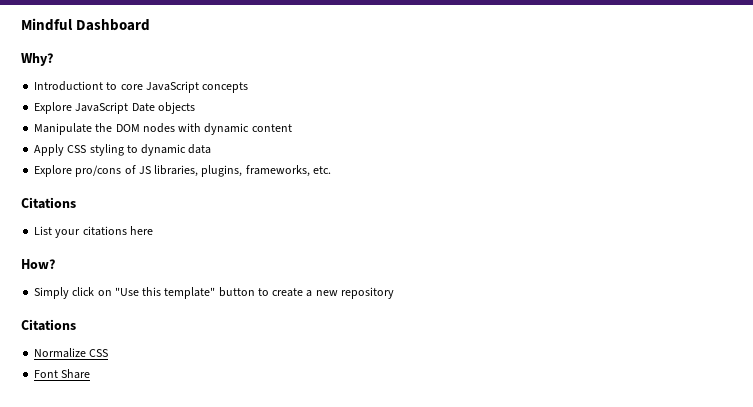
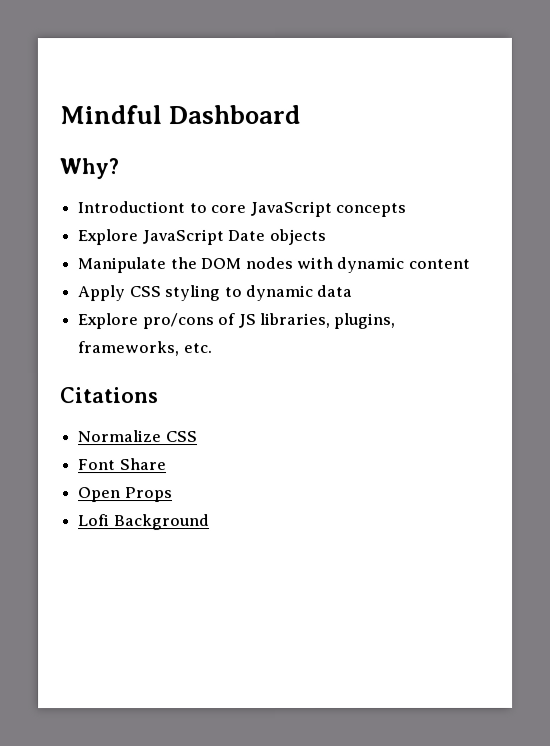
[34,226,153,238] [21,259,55,269] [34,287,394,299] [21,319,76,331] // List your citations here // How? // Simply click on "Use this template" button to create a new repository // Citations -> (159, 395) none
(91, 374) none -> [78,487,173,503] [78,514,210,531] // Open Props // Lofi Background

